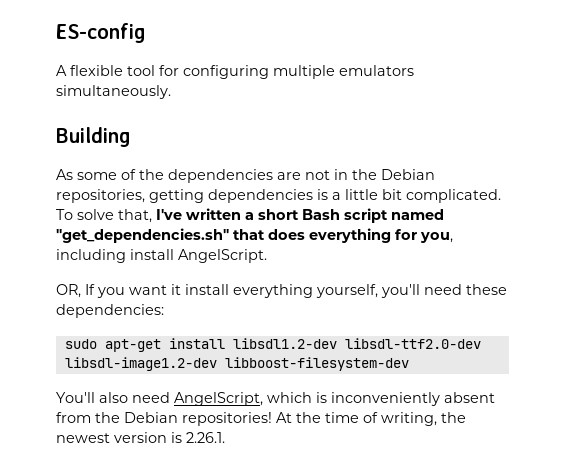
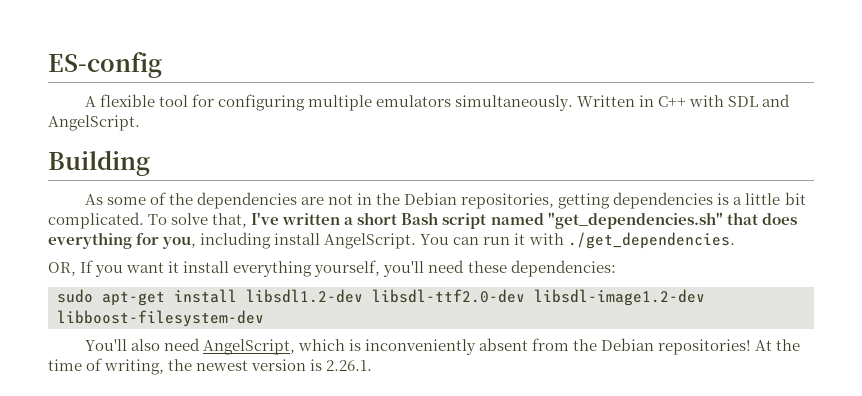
(171, 92) none -> [577,94,791,107] [48,115,140,131] Written in C++ with SDL and AngelScript.
(267, 256) none -> [420,232,735,249] You can run it with ./get_dependencies.

